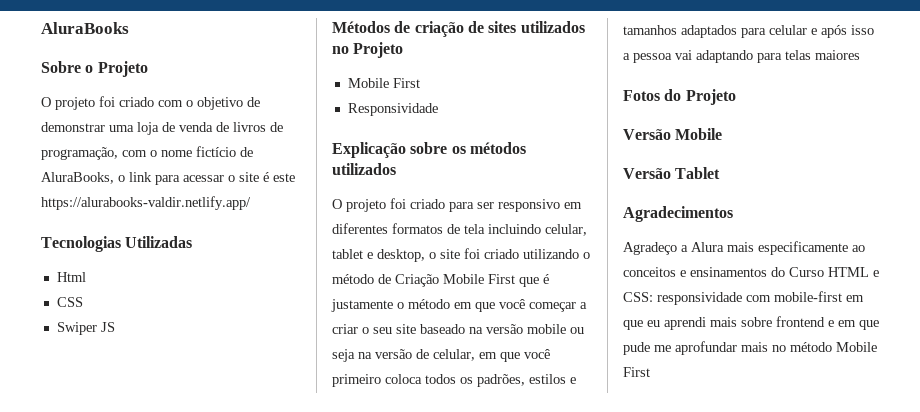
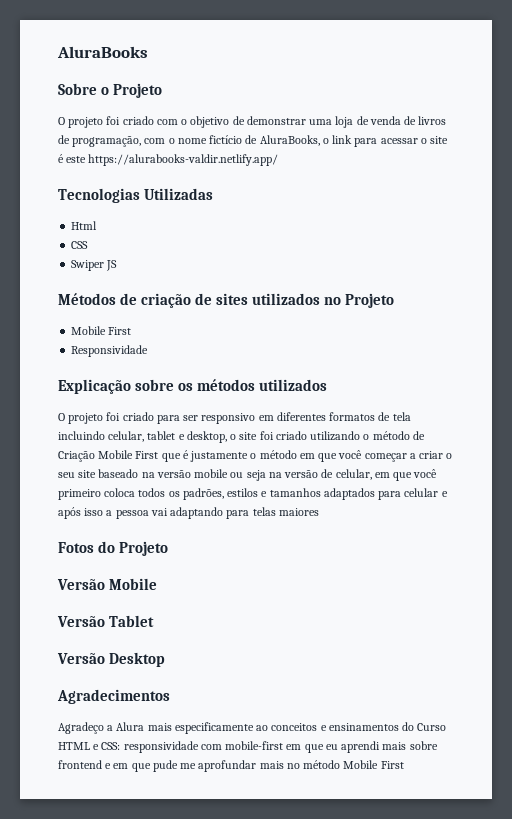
(721, 173) none -> [57,652,166,667] // Versão Desktop

